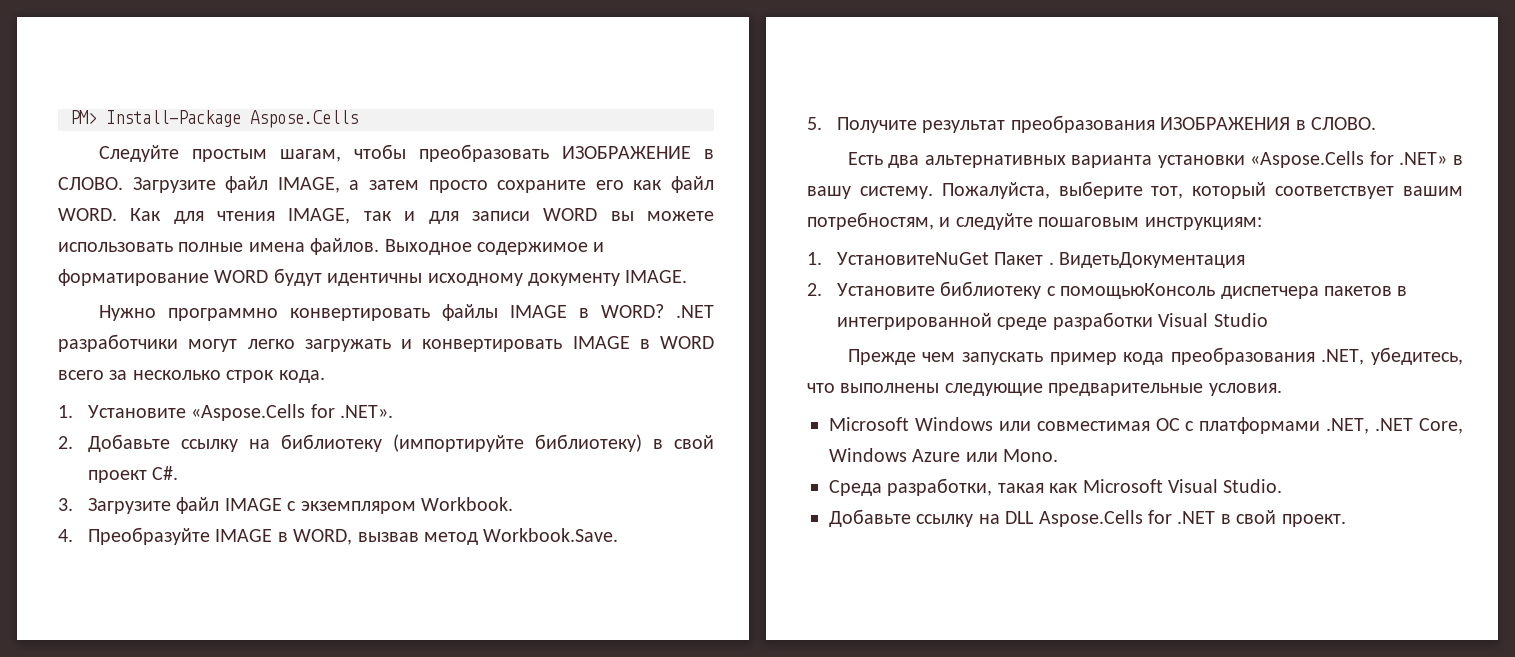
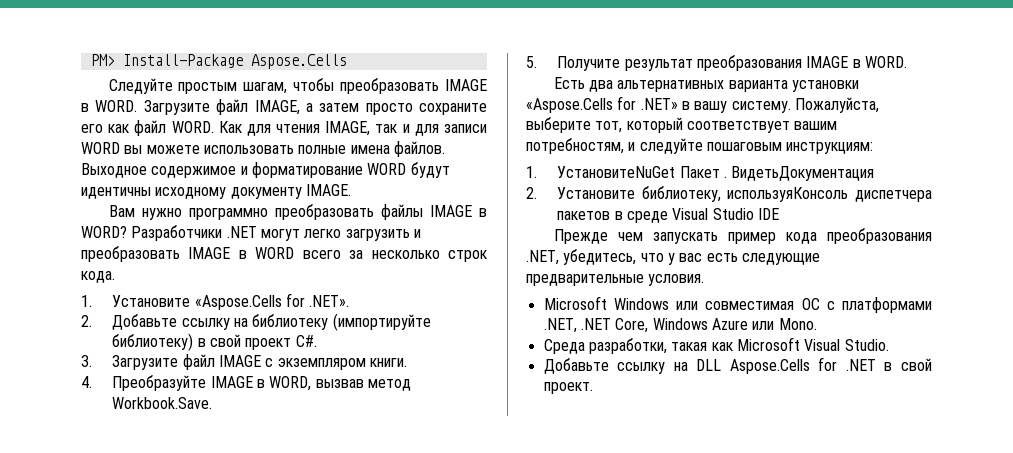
[561,146,714,159] [58,177,123,190] ИЗОБРАЖЕНИЕ в СЛОВО. -> [444,79,487,91] [81,100,138,112] IMAGE в WORD.
[98,304,714,321] [58,334,563,352] Нужно программно конвертировать файлы IMAGE в WORD? .NET разработчики могут легко загружать и конвертировать -> [108,204,487,220] [81,225,421,241] [81,246,180,262] Вам нужно программно преобразовать файлы IMAGE в WORD? Разработчики .NET могут легко загрузить и преобразовать
[421,497,514,511] Workbook. -> [369,358,407,367] книги.
[1160,117,1377,130] ИЗОБРАЖЕНИЯ в СЛОВО. -> [806,56,907,68] IMAGE в WORD.
[940,281,1408,299] [837,312,1153,330] библиотеку с помощьюКонсоль диспетчера пакетов в интегрированной среде разработки -> [641,186,932,202] [557,211,668,223] библиотеку, используяКонсоль диспетчера пакетов в среде
(1268, 320) none -> [757,208,779,220] IDE
[840,383,940,393] выполнены -> [667,253,738,265] у вас есть

